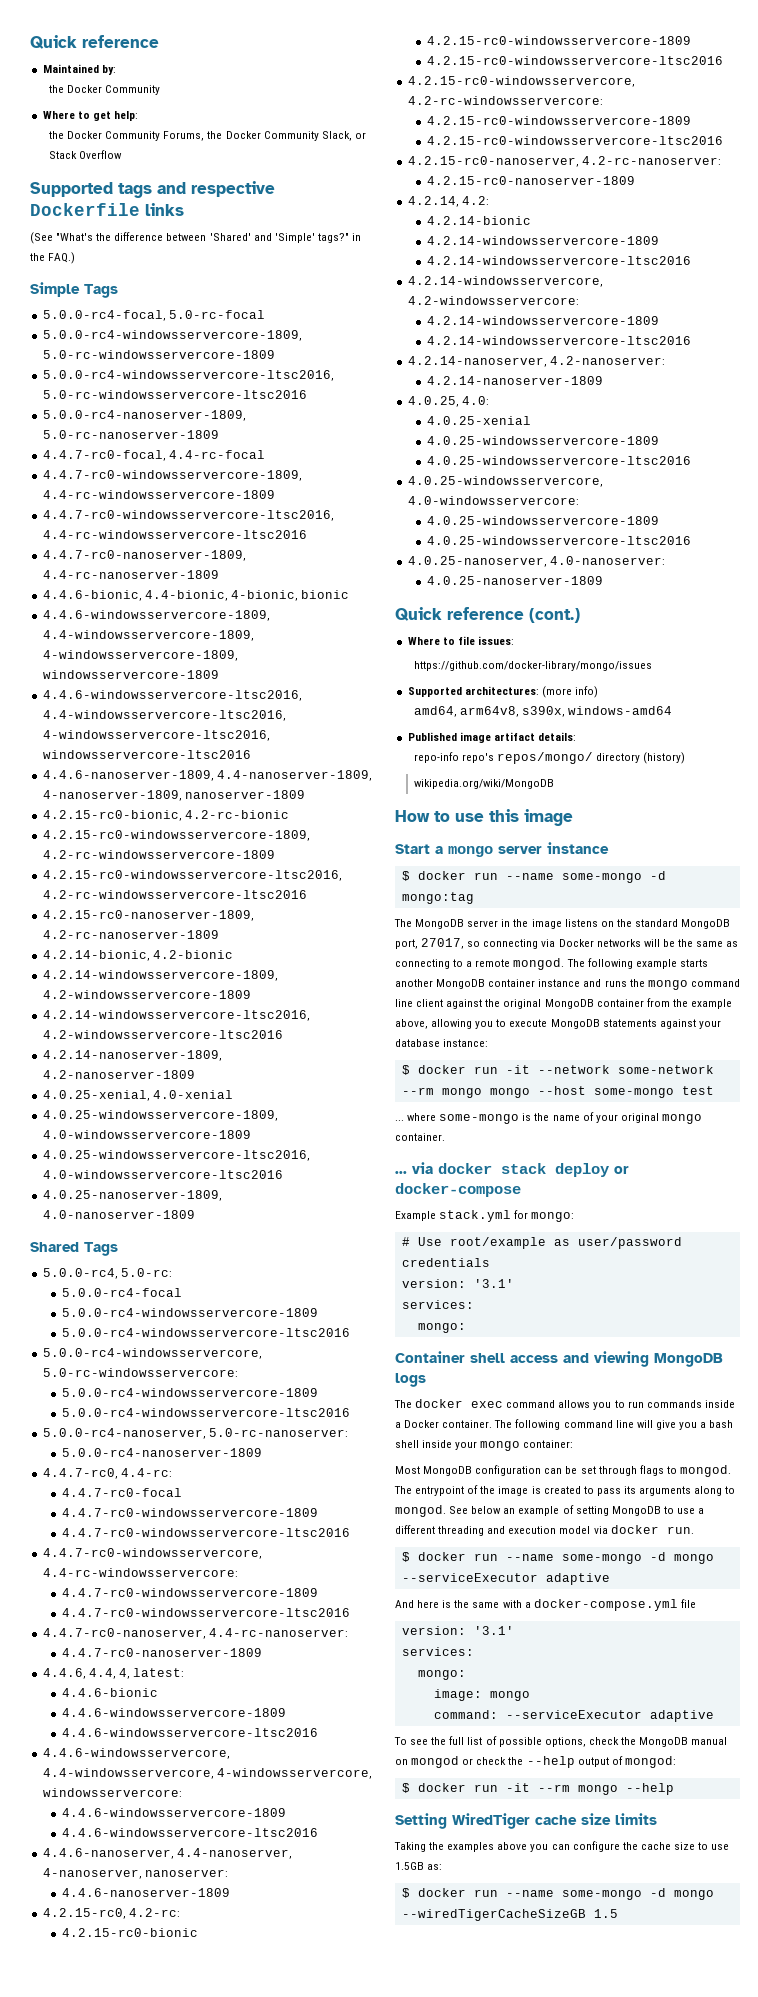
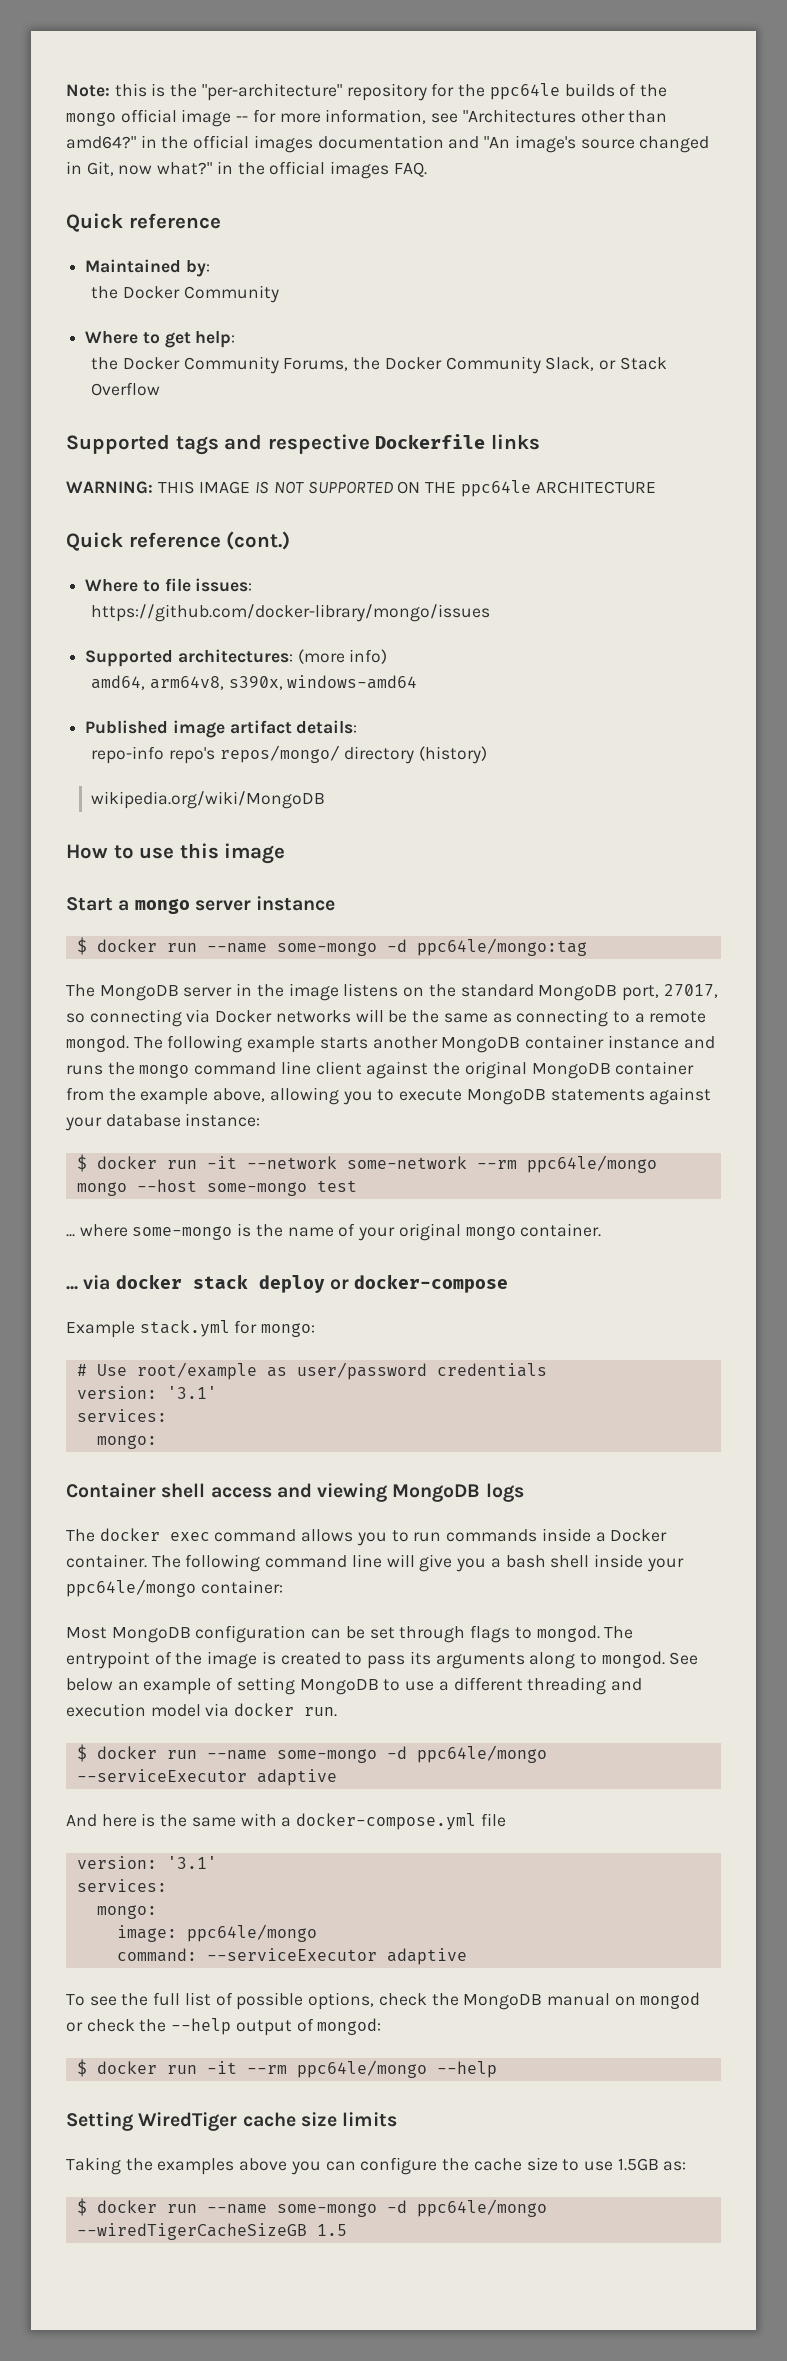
(30, 42) none -> [66,83,667,101] [66,109,668,127] [66,135,710,153] [66,161,427,179] Note: this is the "per-architecture" repository for the ppc64le builds of the mongo official image -- for more information, see "Architectures other than amd64?" in the official images documentation and "An image's source changed in Git, now what?" in the official images FAQ. //
[30,232,361,244] [30,252,76,264] [30,282,118,298] [42,310,265,321] [42,330,302,341] [42,350,275,359] [42,370,334,381] [42,390,307,399] [42,410,246,421] [42,430,219,439] [42,450,265,461] [42,470,302,481] [42,490,275,499] [42,510,334,521] [42,530,307,539] [42,550,246,561] [42,570,219,579] [42,590,349,601] [42,610,270,621] [42,630,254,641] [42,650,238,661] [42,670,219,679] [42,690,302,701] [42,710,286,721] [42,730,270,741] [42,750,251,759] [42,770,372,781] [42,790,305,801] [42,810,289,821] [42,830,310,841] [42,850,275,859] [42,870,342,881] [42,890,307,899] [42,910,254,921] [42,930,219,939] [42,950,233,961] [42,970,278,981] [42,990,251,999] [42,1010,310,1021] [42,1030,283,1039] [42,1050,222,1061] [42,1070,195,1079] [42,1090,233,1101] [42,1110,278,1121] [42,1130,251,1139] [42,1150,310,1161] [42,1170,283,1179] [42,1190,222,1201] [42,1210,195,1219] [30,1242,118,1256] [42,1268,172,1279] [61,1288,182,1297] [61,1308,318,1317] [61,1328,350,1337] [42,1348,262,1359] [42,1368,238,1377] [61,1388,318,1397] [61,1408,350,1417] [42,1428,348,1439] [61,1448,262,1457] [42,1468,172,1479] [61,1488,182,1497] [61,1508,318,1517] [61,1528,350,1537] [42,1548,262,1559] [42,1568,238,1577] [61,1588,318,1597] [61,1608,350,1617] [42,1628,348,1639] [61,1648,262,1657] [42,1668,184,1679] [61,1688,158,1697] [61,1708,286,1717] [61,1728,318,1737] [42,1748,230,1759] [42,1768,372,1779] [42,1788,182,1797] [61,1808,286,1817] [61,1828,318,1837] [42,1848,292,1859] [42,1868,228,1879] [61,1888,230,1897] [42,1908,180,1919] [61,1928,198,1937] [426,36,691,45] [426,56,723,65] [407,76,635,87] [407,96,603,105] [426,116,691,125] [426,136,723,145] [407,156,721,167] [426,176,635,185] [407,196,489,207] [426,216,531,225] [426,236,659,245] [426,256,691,265] [407,276,603,287] [407,296,579,305] [426,316,659,325] [426,336,691,345] [407,356,665,367] [426,376,603,385] [407,396,489,407] [426,416,531,425] [426,436,659,445] [426,456,691,465] [407,476,603,487] [407,496,579,505] [426,516,659,525] [426,536,691,545] [407,556,665,567] [426,576,603,585] (See "What's the difference between 'Shared' and 'Simple' tags?" in the FAQ.) // Simple Tags // 5.0.0-rc4-focal, 5.0-rc-focal // 5.0.0-rc4-windowsservercore-1809, 5.0-rc-windowsservercore-1809 // 5.0.0-rc4-windowsservercore-ltsc2016, 5.0-rc-windowsservercore-ltsc2016 // 5.0.0-rc4-nanoserver-1809, 5.0-rc-nanoserver-1809 // 4.4.7-rc0-focal, 4.4-rc-focal // 4.4.7-rc0-windowsservercore-1809, 4.4-rc-windowsservercore-1809 // 4.4.7-rc0-windowsservercore-ltsc2016, 4.4-rc-windowsservercore-ltsc2016 // 4.4.7-rc0-nanoserver-1809, 4.4-rc-nanoserver-1809 // 4.4.6-bionic, 4.4-bionic, 4-bionic, bionic // 4.4.6-windowsservercore-1809, 4.4-windowsservercore-1809, 4-windowsservercore-1809, windowsservercore-1809 // 4.4.6-windowsservercore-ltsc2016, 4.4-windowsservercore-ltsc2016, 4-windowsservercore-ltsc2016, windowsservercore-ltsc2016 // 4.4.6-nanoserver-1809, 4.4-nanoserver-1809, 4-nanoserver-1809, nanoserver-1809 // 4.2.15-rc0-bionic, 4.2-rc-bionic // 4.2.15-rc0-windowsservercore-1809, 4.2-rc-windowsservercore-1809 // 4.2.15-rc0-windowsservercore-ltsc2016, 4.2-rc-windowsservercore-ltsc2016 // 4.2.15-rc0-nanoserver-1809, 4.2-rc-nanoserver-1809 // 4.2.14-bionic, 4.2-bionic // 4.2.14-windowsservercore-1809, 4.2-windowsservercore-1809 // 4.2.14-windowsservercore-ltsc2016, 4.2-windowsservercore-ltsc2016 // 4.2.14-nanoserver-1809, 4.2-nanoserver-1809 // 4.0.25-xenial, 4.0-xenial // 4.0.25-windowsservercore-1809, 4.0-windowsservercore-1809 // 4.0.25-windowsservercore-ltsc2016, 4.0-windowsservercore-ltsc2016 // 4.0.25-nanoserver-1809, 4.0-nanoserver-1809 // Shared Tags // 5.0.0-rc4, 5.0-rc: // 5.0.0-rc4-focal // 5.0.0-rc4-windowsservercore-1809 // 5.0.0-rc4-windowsservercore-ltsc2016 // 5.0.0-rc4-windowsservercore, 5.0-rc-windowsservercore: // 5.0.0-rc4-windowsservercore-1809 // 5.0.0-rc4-windowsservercore-ltsc2016 // 5.0.0-rc4-nanoserver, 5.0-rc-nanoserver: // 5.0.0-rc4-nanoserver-1809 // 4.4.7-rc0, 4.4-rc: // 4.4.7-rc0-focal // 4.4.7-rc0-windowsservercore-1809 // 4.4.7-rc0-windowsservercore-ltsc2016 // 4.4.7-rc0-windowsservercore, 4.4-rc-windowsservercore: // 4.4.7-rc0-windowsservercore-1809 // 4.4.7-rc0-windowsservercore-ltsc2016 // 4.4.7-rc0-nanoserver, 4.4-rc-nanoserver: // 4.4.7-rc0-nanoserver-1809 // 4.4.6, 4.4, 4, latest: // 4.4.6-bionic // 4.4.6-windowsservercore-1809 // 4.4.6-windowsservercore-ltsc2016 // 4.4.6-windowsservercore, 4.4-windowsservercore, 4-windowsservercore, windowsservercore: // 4.4.6-windowsservercore-1809 // 4.4.6-windowsservercore-ltsc2016 // 4.4.6-nanoserver, 4.4-nanoserver, 4-nanoserver, nanoserver: // 4.4.6-nanoserver-1809 // 4.2.15-rc0, 4.2-rc: // 4.2.15-rc0-bionic // 4.2.15-rc0-windowsservercore-1809 // 4.2.15-rc0-windowsservercore-ltsc2016 // 4.2.15-rc0-windowsservercore, 4.2-rc-windowsservercore: // 4.2.15-rc0-windowsservercore-1809 // 4.2.15-rc0-windowsservercore-ltsc2016 // 4.2.15-rc0-nanoserver, 4.2-rc-nanoserver: // 4.2.15-rc0-nanoserver-1809 // 4.2.14, 4.2: // 4.2.14-bionic // 4.2.14-windowsservercore-1809 // 4.2.14-windowsservercore-ltsc2016 // 4.2.14-windowsservercore, 4.2-windowsservercore: // 4.2.14-windowsservercore-1809 // 4.2.14-windowsservercore-ltsc2016 // 4.2.14-nanoserver, 4.2-nanoserver: // 4.2.14-nanoserver-1809 // 4.0.25, 4.0: // 4.0.25-xenial // 4.0.25-windowsservercore-1809 // 4.0.25-windowsservercore-ltsc2016 // 4.0.25-windowsservercore, 4.0-windowsservercore: // 4.0.25-windowsservercore-1809 // 4.0.25-windowsservercore-ltsc2016 // 4.0.25-nanoserver, 4.0-nanoserver: // 4.0.25-nanoserver-1809 -> [66,480,656,497] WARNING: THIS IMAGE IS NOT SUPPORTED ON THE ppc64le ARCHITECTURE
[401,892,474,904] mongo:tag -> [416,938,587,956] ppc64le/mongo:tag
[441,1088,482,1098] mongo -> [526,1155,657,1173] ppc64le/mongo
[480,1441,521,1451] mongo -> [66,1579,196,1597] ppc64le/mongo
[673,1554,714,1564] mongo -> [416,1745,547,1763] ppc64le/mongo
[489,1691,530,1701] mongo -> [186,1924,317,1942] ppc64le/mongo
[577,1785,618,1795] mongo -> [296,2060,427,2078] ppc64le/mongo
[673,1890,714,1900] mongo -> [416,2199,547,2217] ppc64le/mongo

